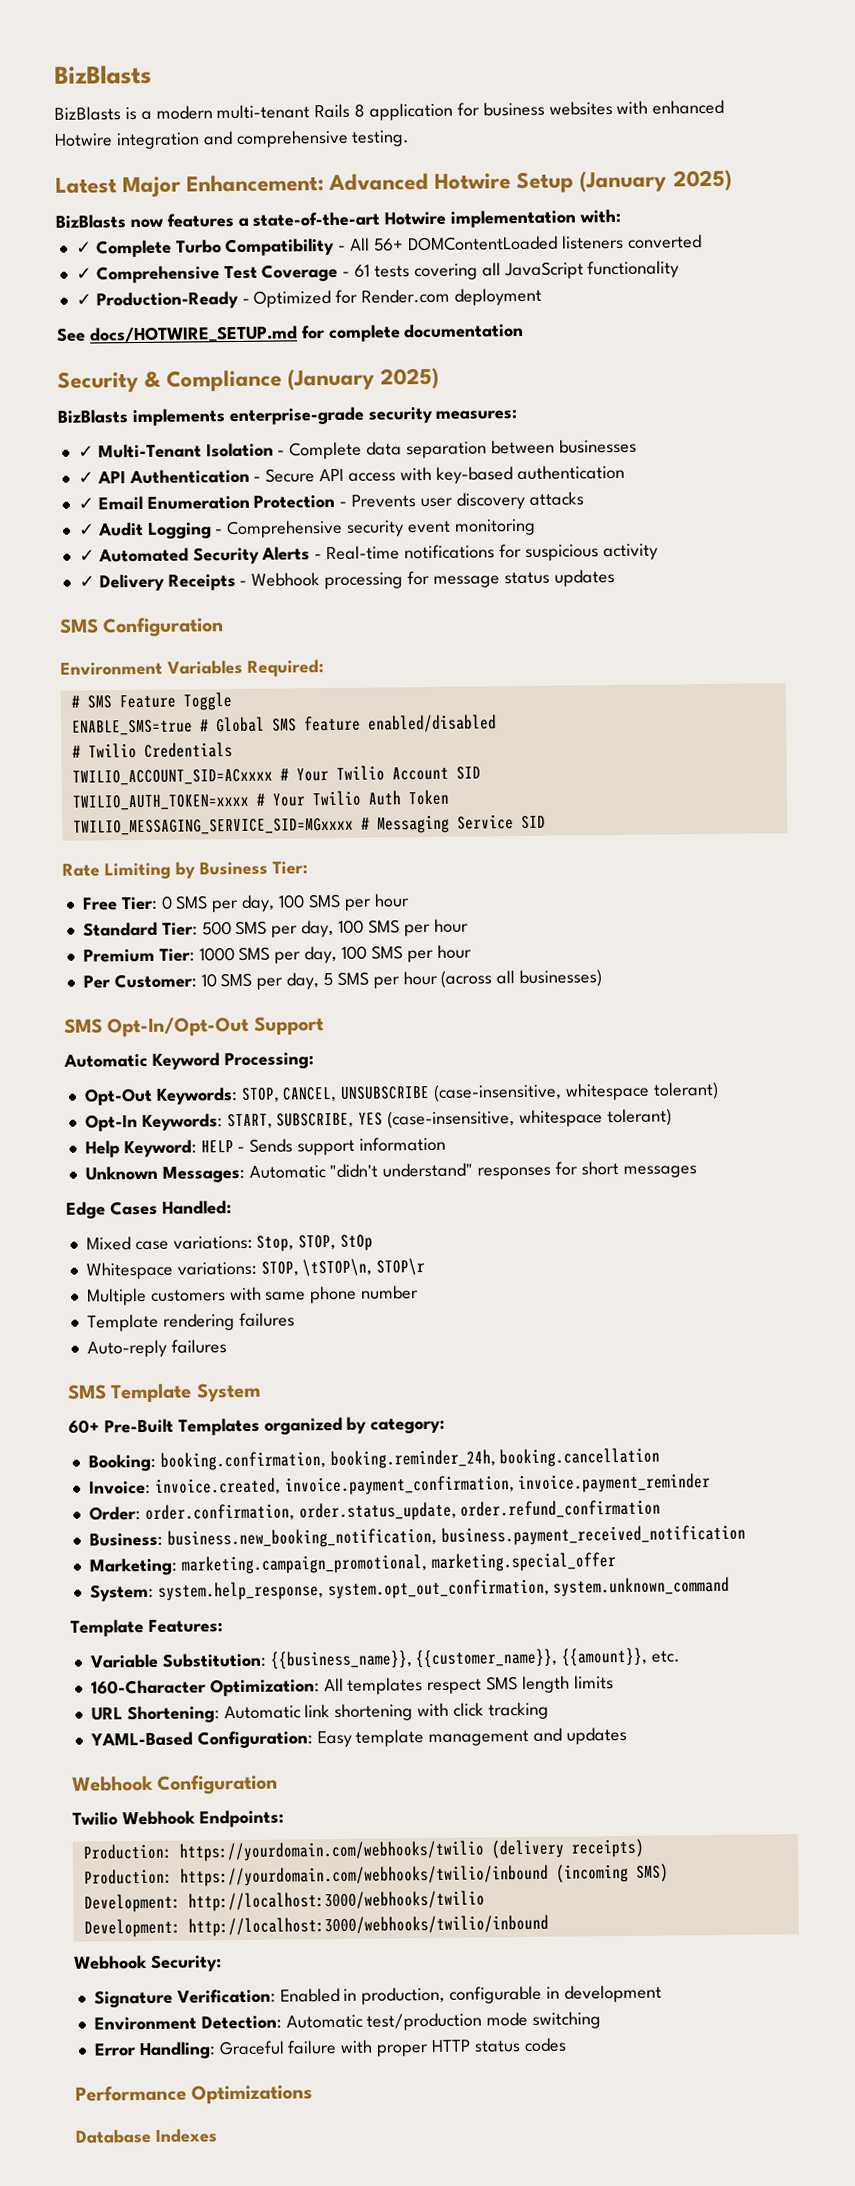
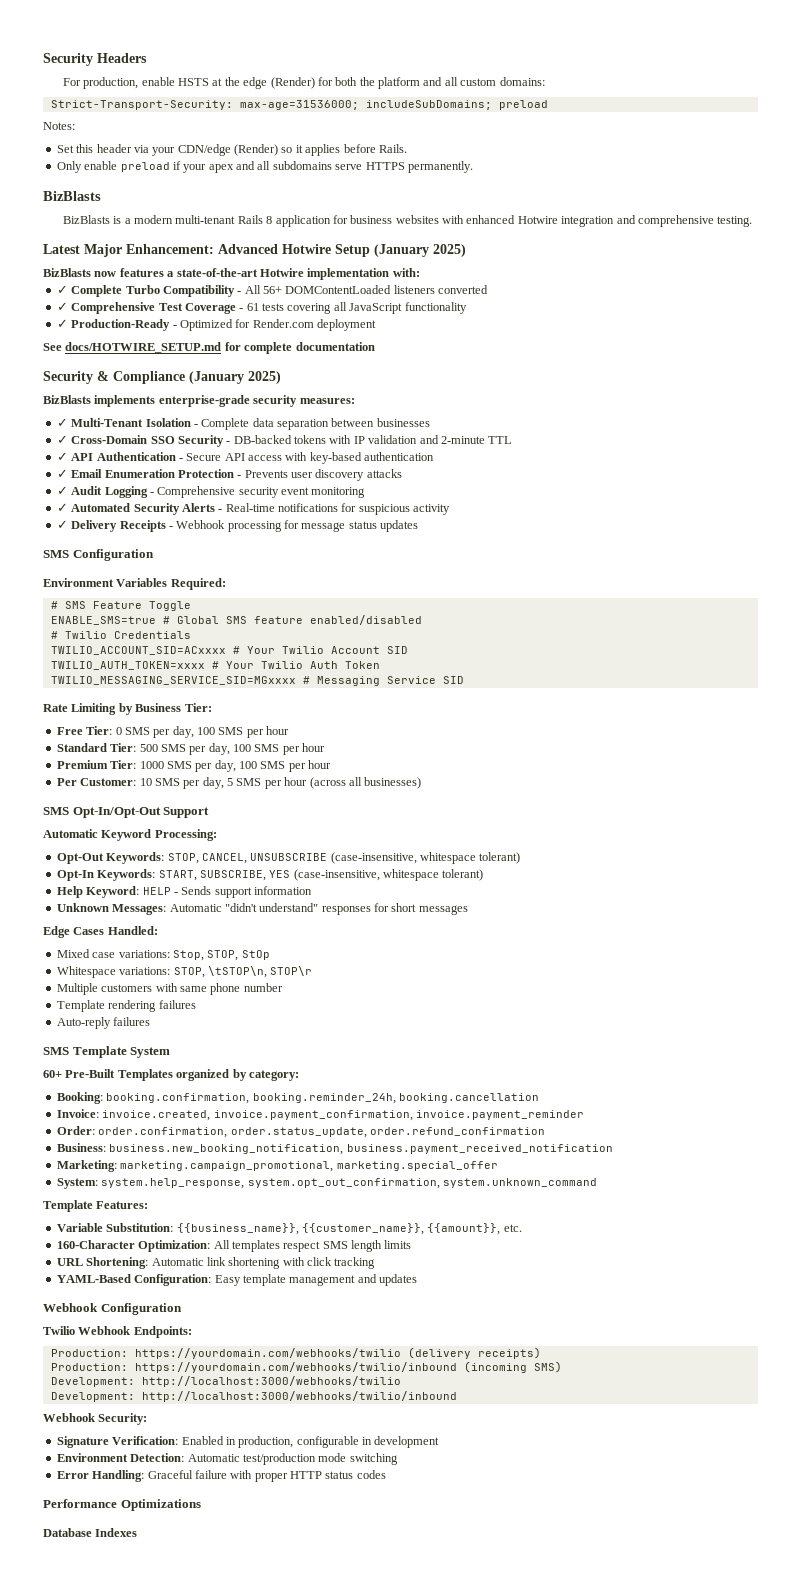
(54, 74) none -> [43,53,147,66] [62,77,545,89] [50,100,548,110] [43,122,75,130] [56,144,407,156] [56,161,473,173] Security Headers // For production, enable HSTS at the edge (Render) for both the platform and all custom domains: // Strict-Transport-Security: max-age=31536000; includeSubDomains; preload // Notes: // Set this header via your CDN/edge (Render) so it applies before Rails. // Only enable preload if your apex and all subdomains serve HTTPS permanently. //
(637, 446) none -> [56,435,513,447] // ✓ Cross-Domain SSO Security - DB-backed tokens with IP validation and 2-minute TTL

